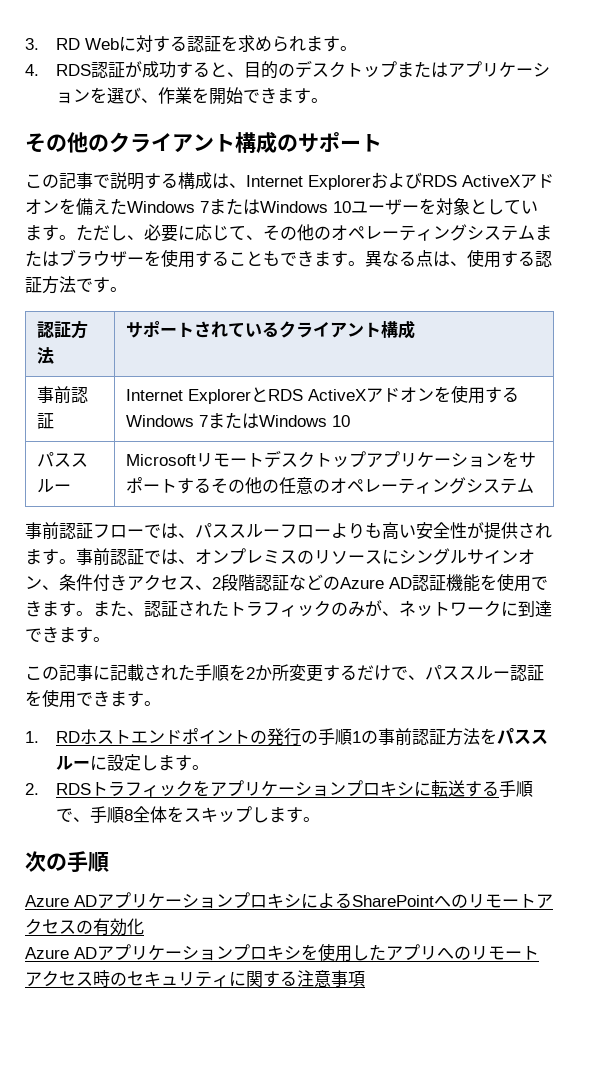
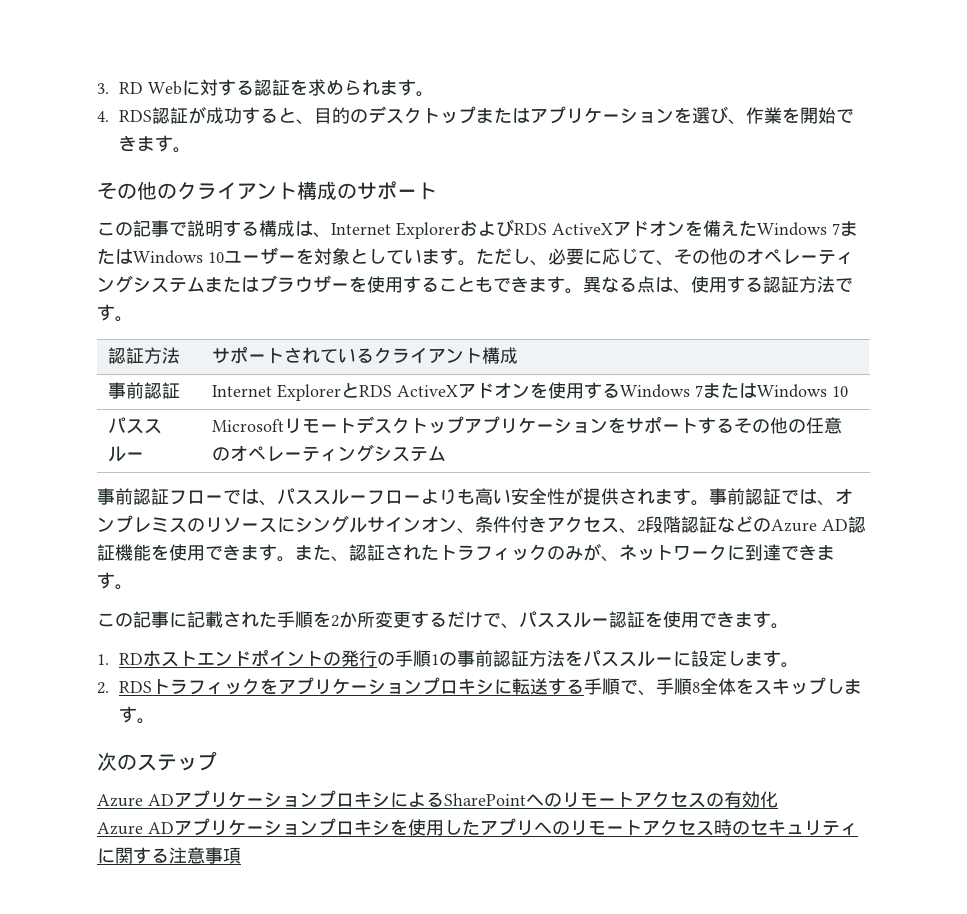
[67,851,109,873] 手順 -> [137,751,217,771] ステップ

